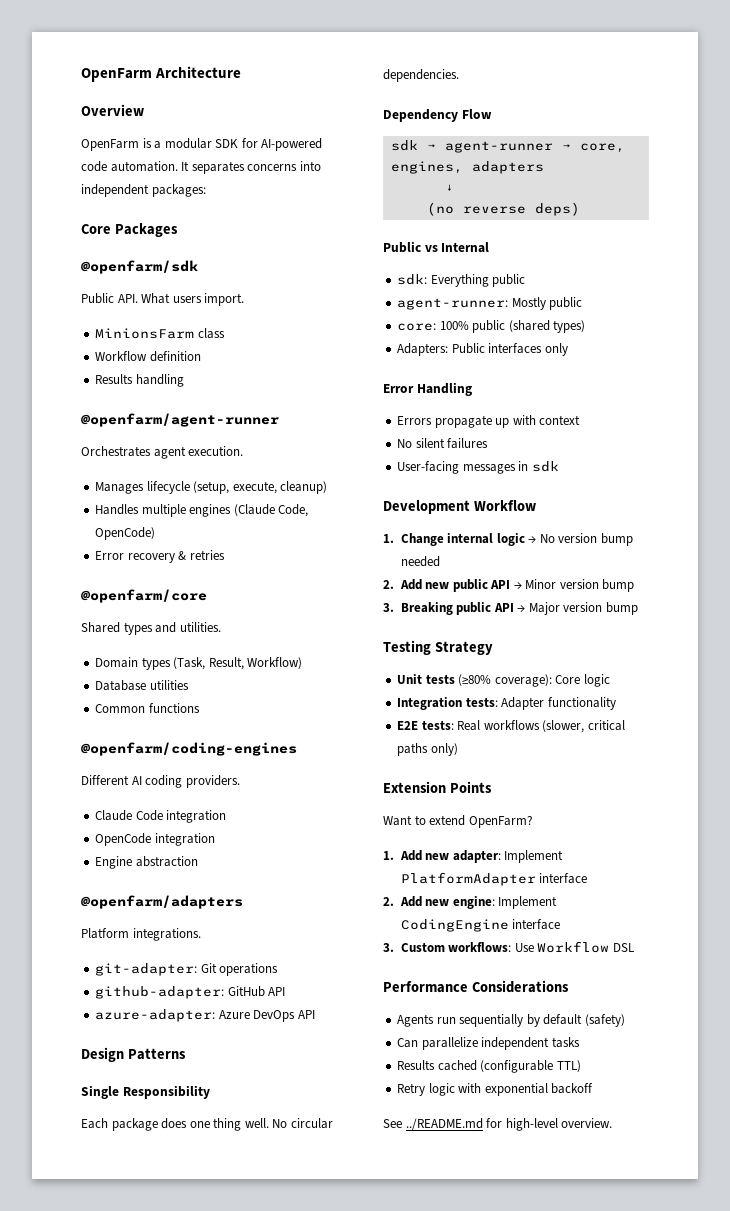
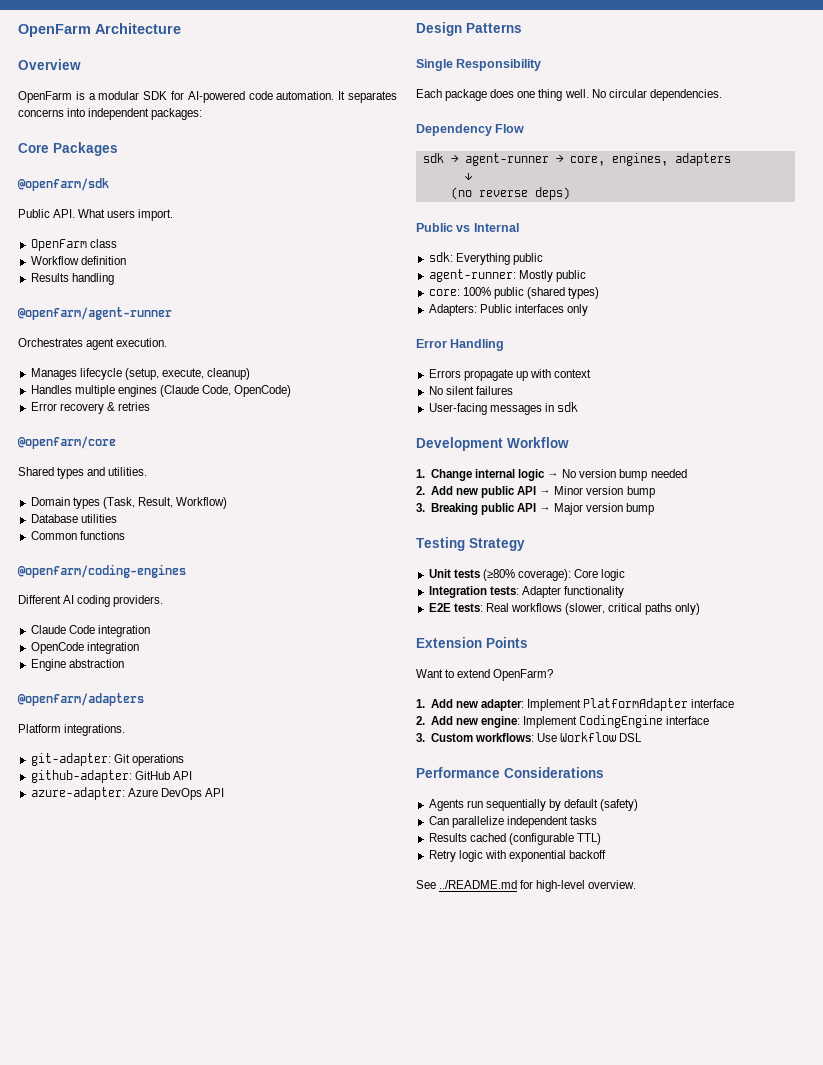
[95,328,195,339] MinionsFarm -> [30,239,87,251] OpenFarm

